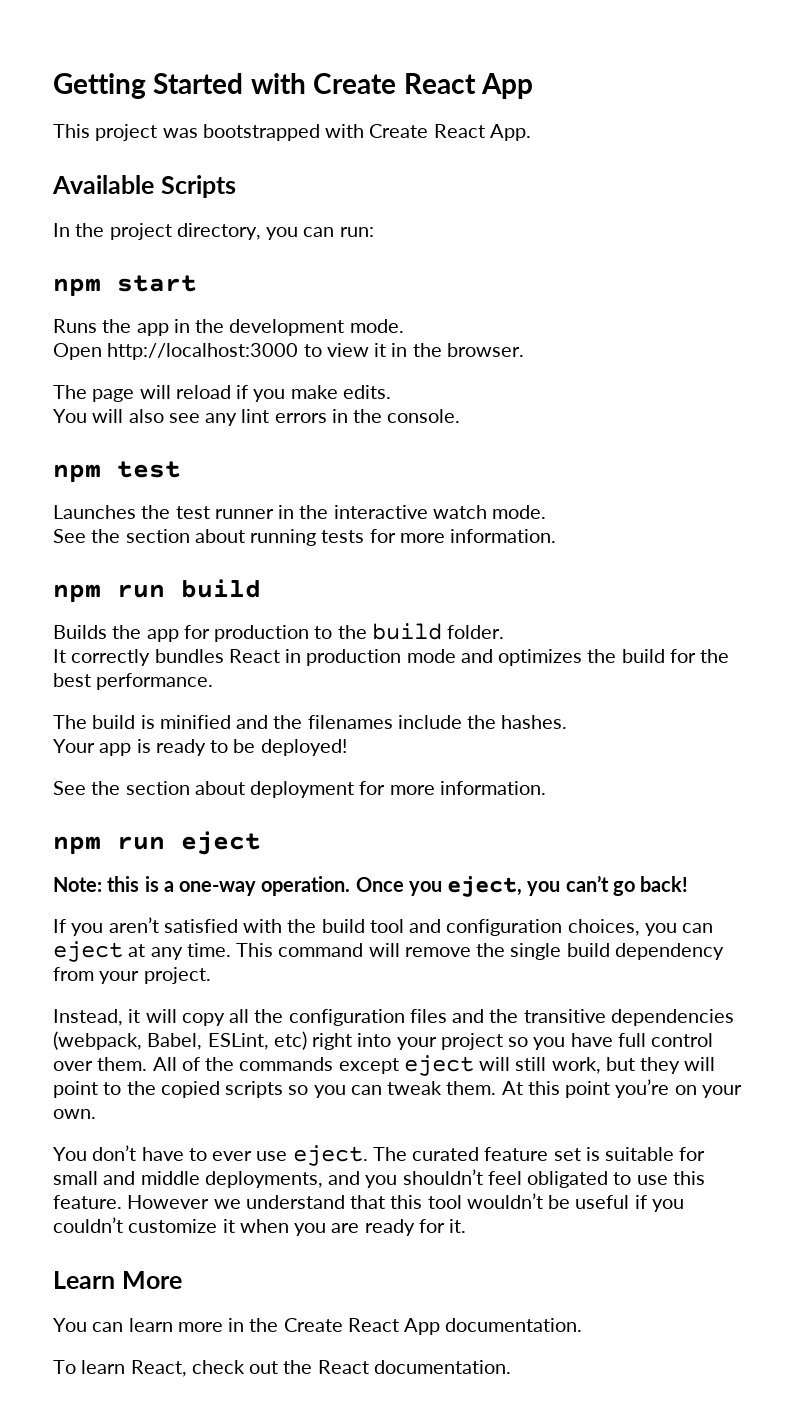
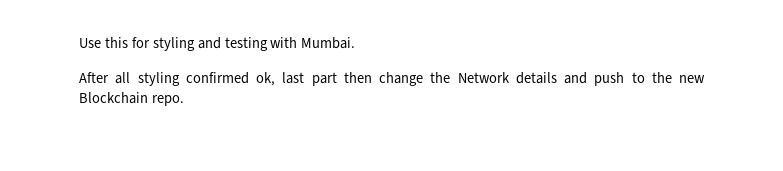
[53,73,534,99] [53,124,531,141] [52,175,236,198] [53,223,374,240] [53,275,197,297] [53,319,404,336] [53,343,524,360] [53,385,391,402] [53,409,461,426] [53,461,181,483] [53,505,547,519] [53,529,557,546] [53,579,261,603] [53,623,505,642] [53,649,730,666] [53,673,214,690] [53,715,568,729] [53,739,347,756] [53,781,546,798] [53,831,261,855] [53,875,689,897] [53,917,714,936] [53,941,724,962] [53,967,211,984] [53,1009,734,1026] [53,1031,714,1050] [53,1055,716,1076] [53,1079,742,1098] [53,1109,96,1119] [53,1145,706,1166] [53,1169,705,1188] [53,1193,684,1212] [53,1217,467,1236] [53,1271,182,1289] [53,1318,583,1335] [53,1360,511,1377] Getting Started with Create React App // This project was bootstrapped with Create React App. // Available Scripts // In the project directory, you can run: // npm start // Runs the app in the development mode. // Open http://localhost:3000 to view it in the browser. // The page will reload if you make edits. // You will also see any lint errors in the console. // npm test // Launches the test runner in the interactive watch mode. // See the section about running tests for more information. // npm run build // Builds the app for production to the build folder. // It correctly bundles React in production mode and optimizes the build for the best performance. // The build is minified and the filenames include the hashes. // Your app is ready to be deployed! // See the section about deployment for more information. // npm run eject // Note: this is a one-way operation. Once you eject, you can’t go back! // If you aren’t satisfied with the build tool and configuration choices, you can eject at any time. This command will remove the single build dependency from your project. // Instead, it will copy all the configuration files and the transitive dependencies (webpack, Babel, ESLint, etc) right into your project so you have full control over them. All of the commands except eject will still work, but they will point to the copied scripts so you can tweak them. At this point you’re on your own. // You don’t have to ever use eject. The curated feature set is suitable for small and middle deployments, and you shouldn’t feel obligated to use this feature. However we understand that this tool wouldn’t be useful if you couldn’t customize it when you are ready for it. // Learn More // You can learn more in the Create React App documentation. // To learn React, check out the React documentation. -> [79,37,356,51] [79,72,705,86] [79,92,184,106] Use this for styling and testing with Mumbai. // After all styling confirmed ok, last part then change the Network details and push to the new Blockchain repo.

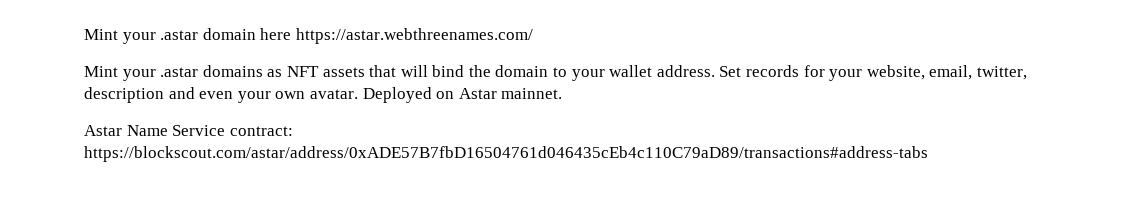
[79,37,356,51] [79,72,705,86] [79,92,184,106] Use this for styling and testing with Mumbai. // After all styling confirmed ok, last part then change the Network details and push to the new Blockchain repo. -> [84,28,533,44] [84,65,1027,81] [84,87,563,103] [84,125,293,136] [84,146,928,162] Mint your .astar domain here https://astar.webthreenames.com/ // Mint your .astar domains as NFT assets that will bind the domain to your wallet address. Set records for your website, email, twitter, description and even your own avatar. Deployed on Astar mainnet. // Astar Name Service contract: https://blockscout.com/astar/address/0xADE57B7fbD16504761d046435cEb4c110C79aD89/transactions#address-tabs

